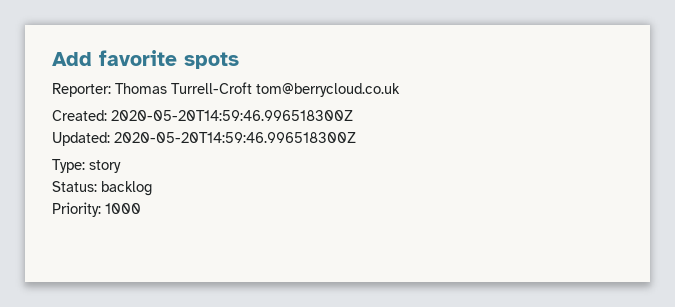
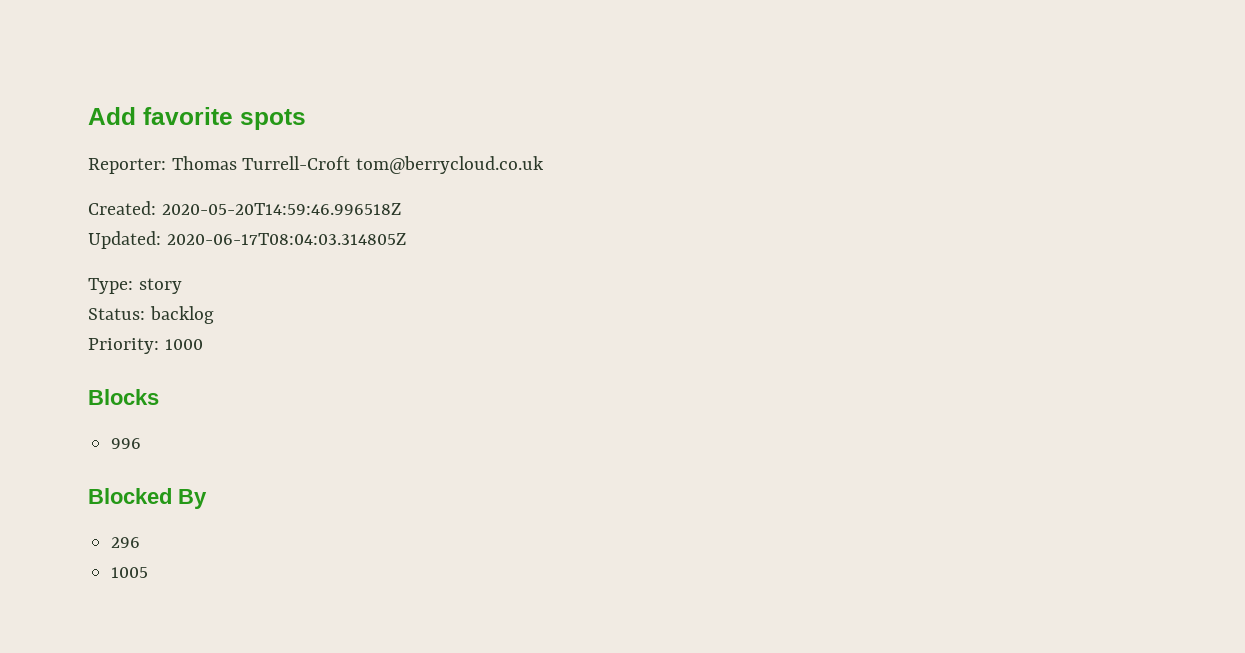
[111,110,353,121] 2020-05-20T14:59:46.996518300Z -> [161,203,401,215] 2020-05-20T14:59:46.996518Z
[114,132,356,143] 2020-05-20T14:59:46.996518300Z -> [166,233,406,245] 2020-06-17T08:04:03.314805Z
(141, 208) none -> [88,389,159,405] [111,438,142,449] [88,488,207,509] [111,537,141,548] [111,567,149,578] // Blocks // 996 // Blocked By // 296 // 1005

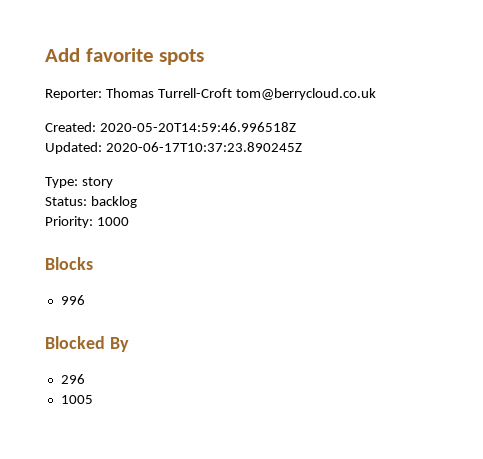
[166,233,406,245] 2020-06-17T08:04:03.314805Z -> [105,142,302,152] 2020-06-17T10:37:23.890245Z

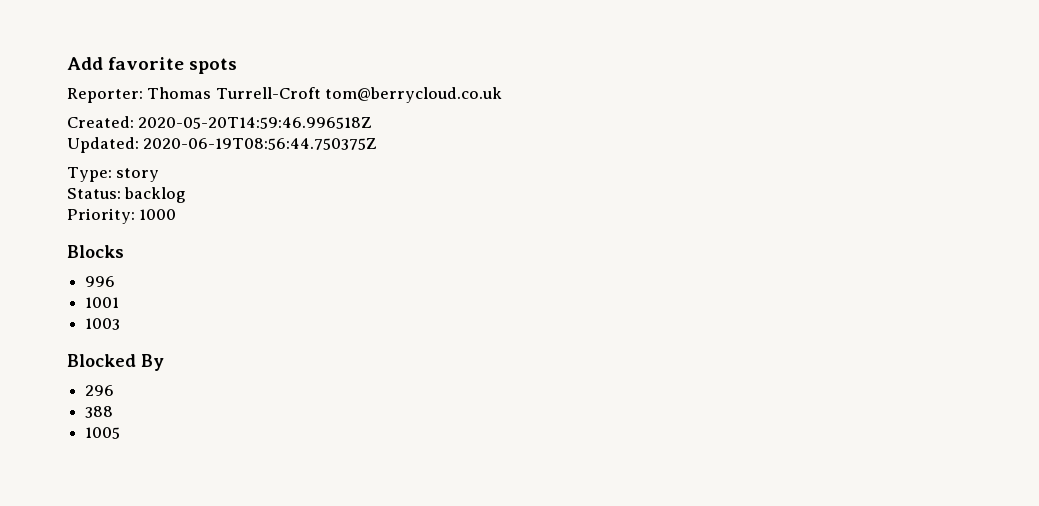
[105,142,302,152] 2020-06-17T10:37:23.890245Z -> [143,138,378,150] 2020-06-19T08:56:44.750375Z
(85, 300) none -> [85,297,120,308] [85,318,121,330] // 1001 // 1003
(85, 379) none -> [85,406,114,418] // 388

